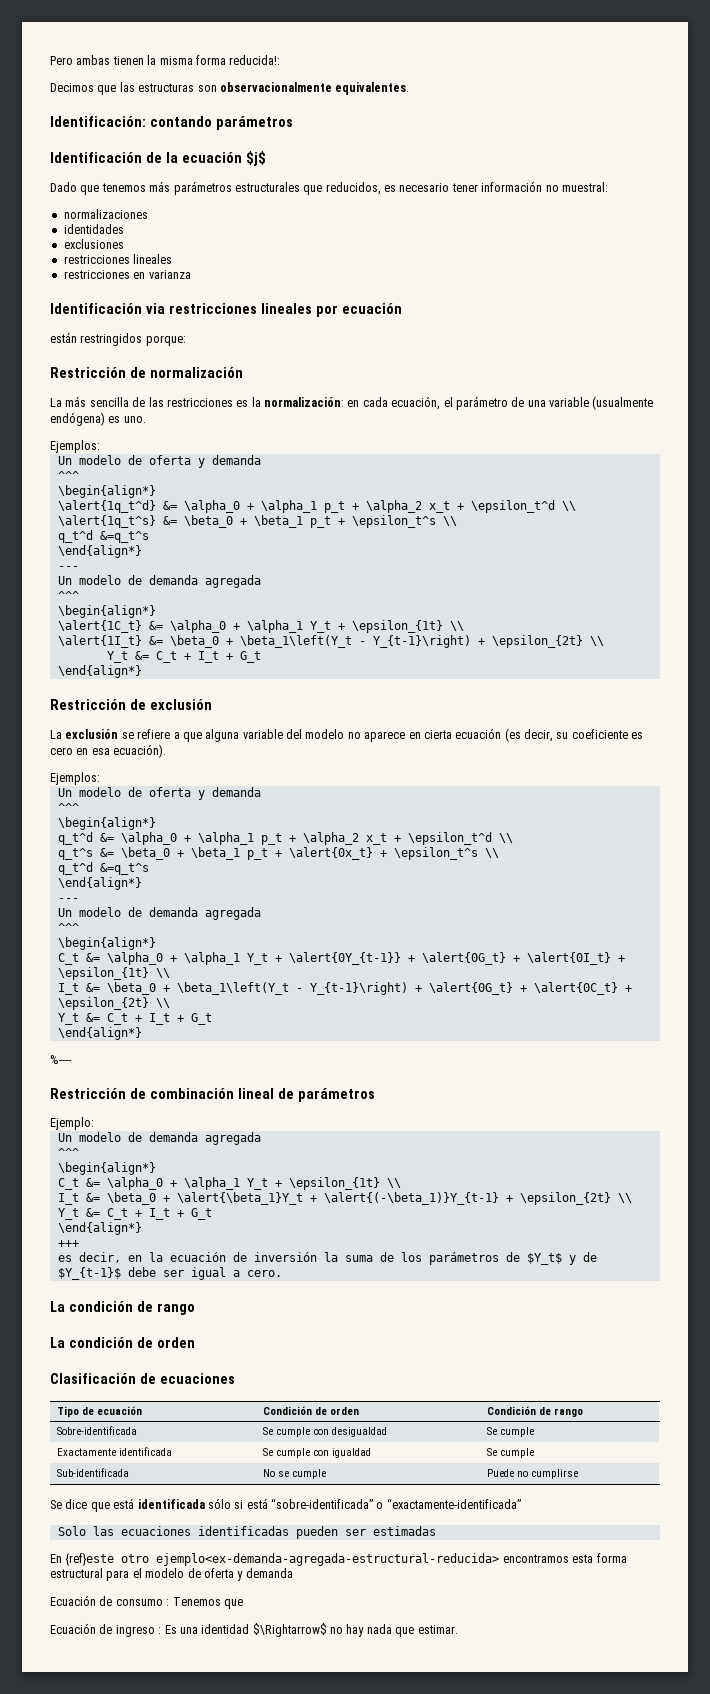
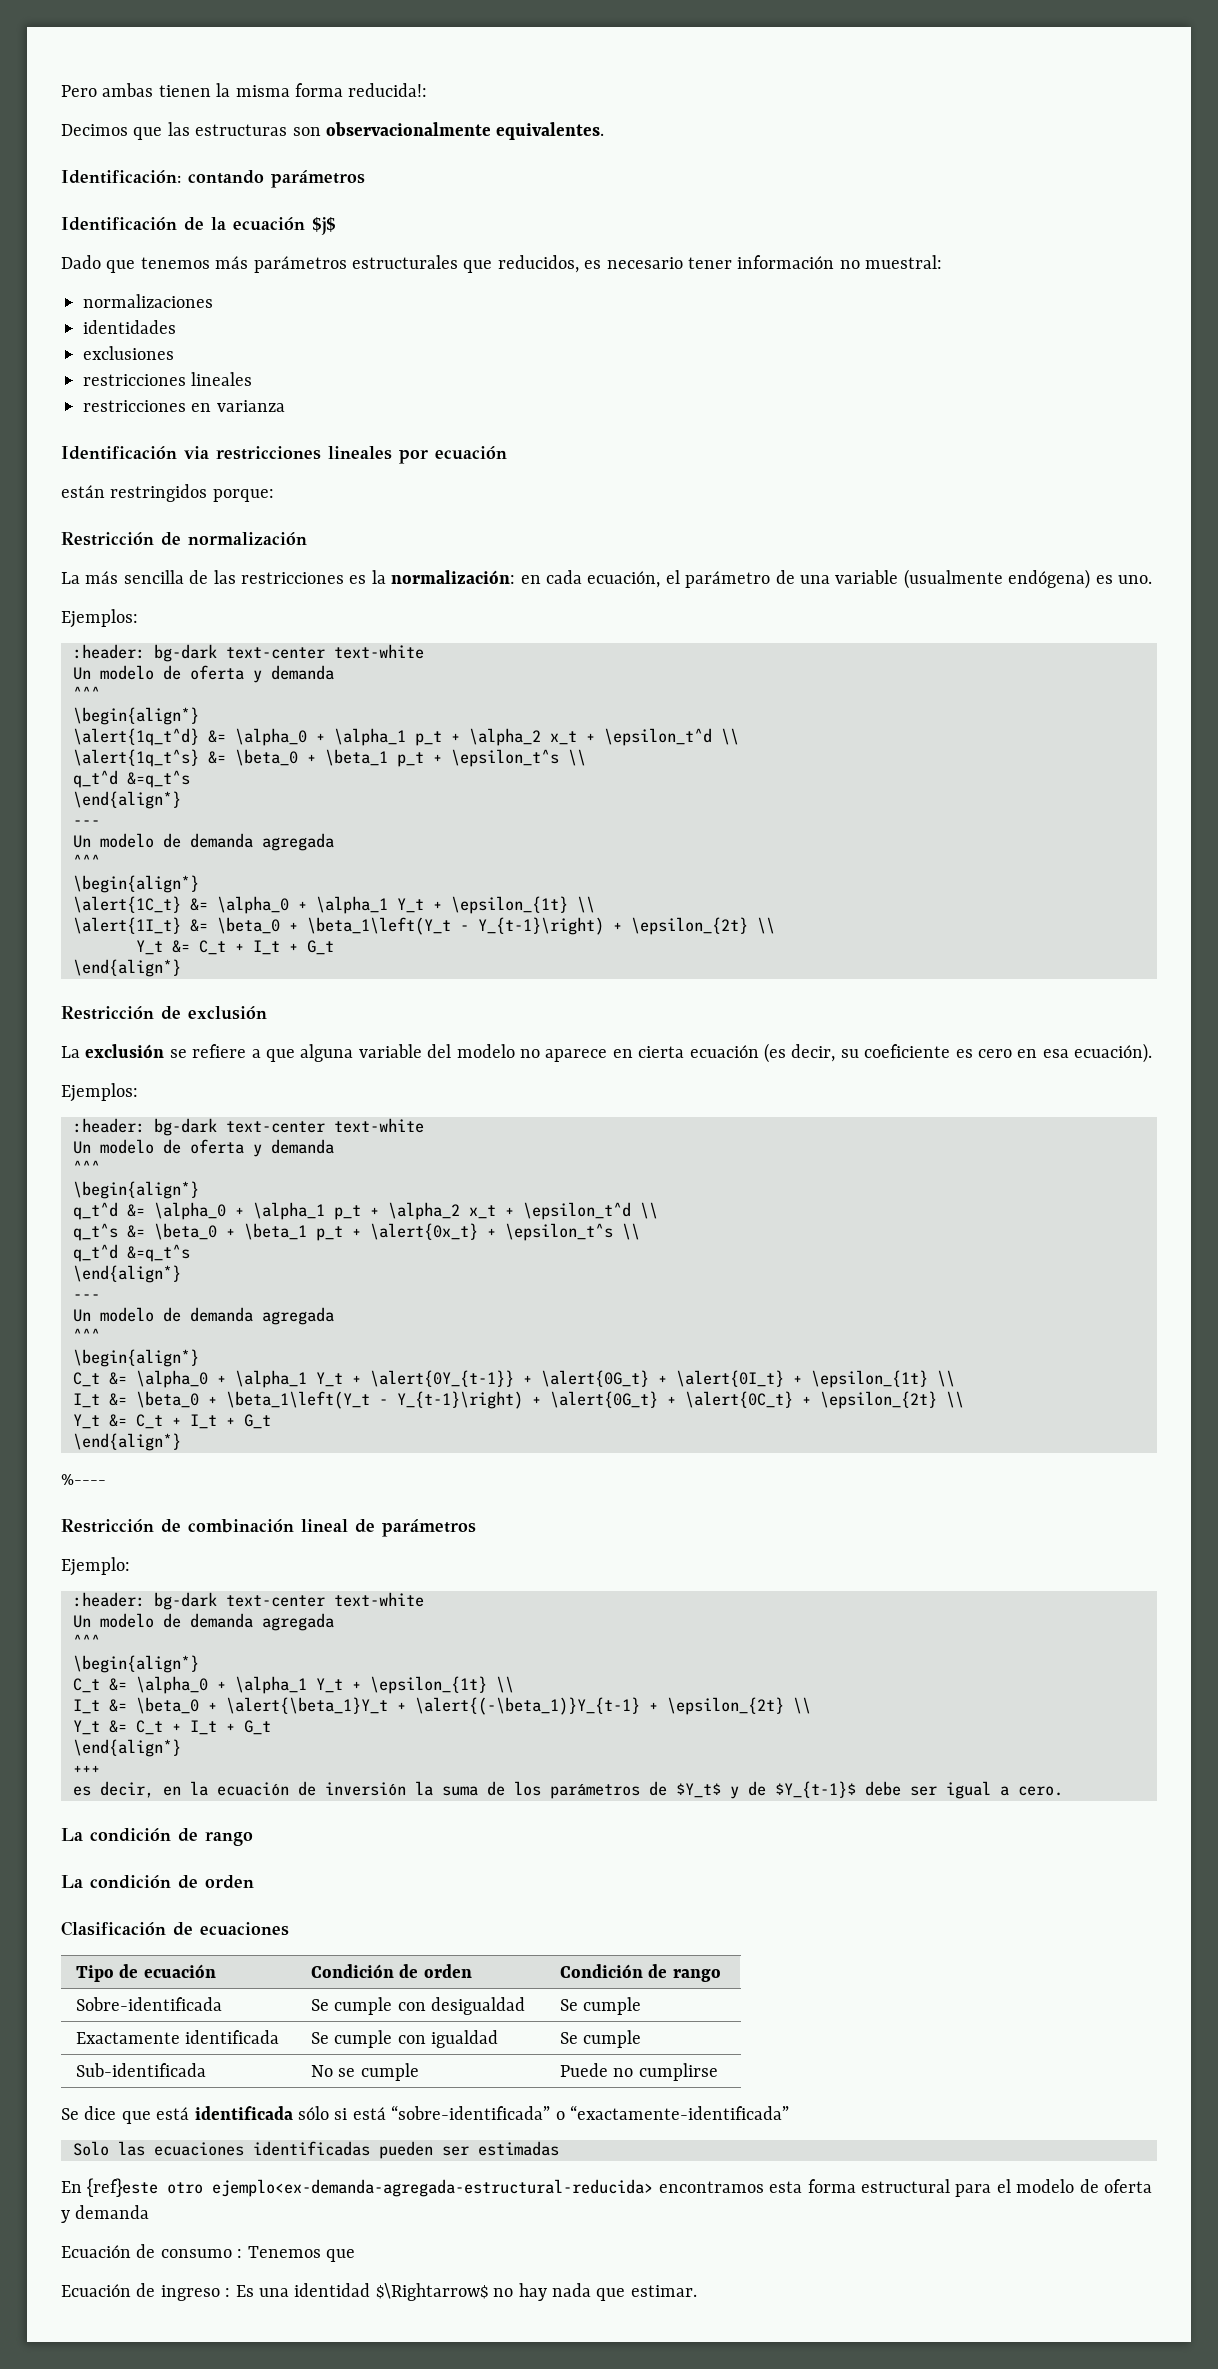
(100, 446) none -> [73,644,424,662] // :header: bg-dark text-center text-white
(100, 778) none -> [73,1118,424,1136] // :header: bg-dark text-center text-white
(94, 1123) none -> [73,1592,424,1610] // :header: bg-dark text-center text-white

